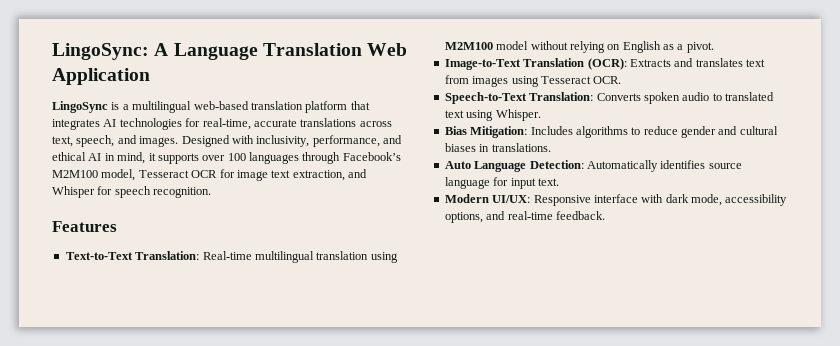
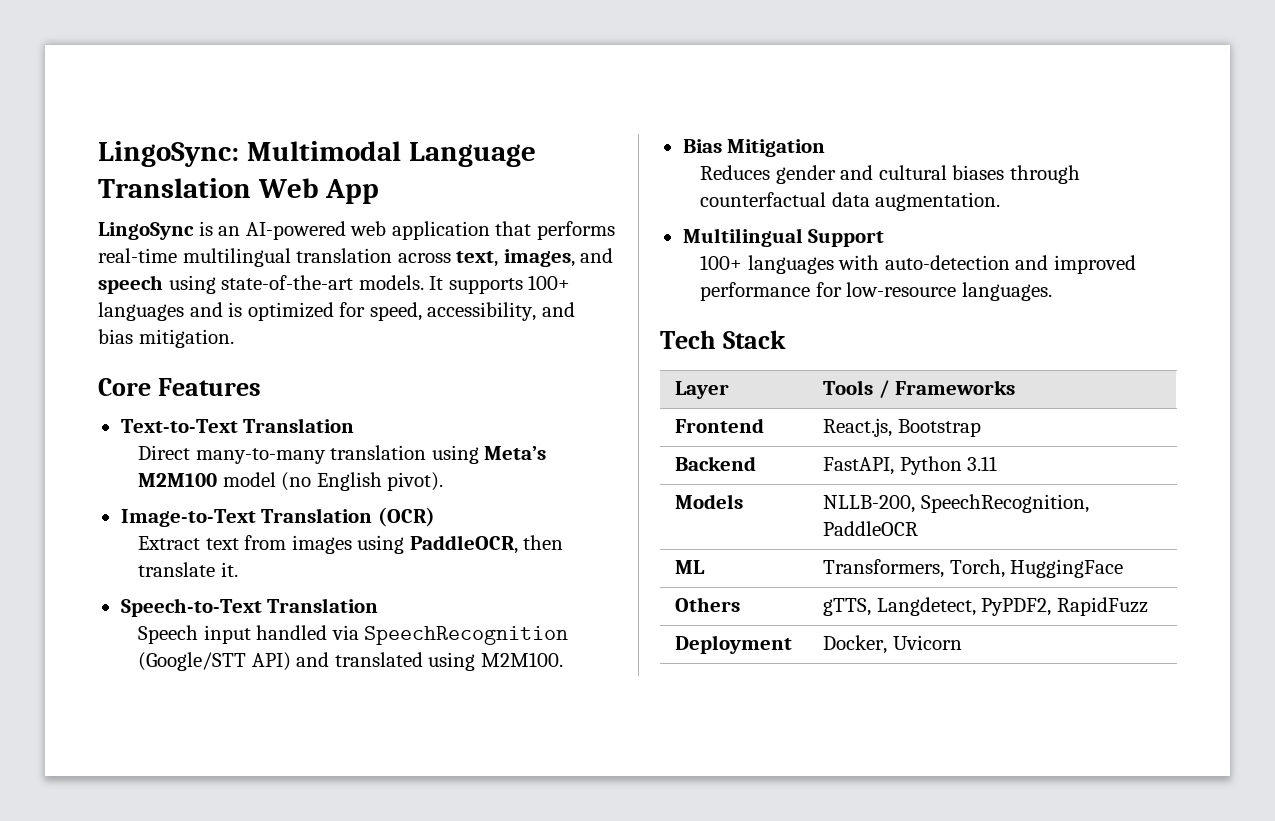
[154,43,169,56] A -> [246,141,401,161] Multimodal
[52,68,150,85] Application -> [324,179,379,204] App
[122,101,370,113] [52,118,392,130] [52,135,402,147] [52,152,401,164] [52,169,367,181] [52,186,212,198] a multilingual web-based translation platform that integrates AI technologies for real-time, accurate translations across text, speech, and images. Designed with inclusivity, performance, and ethical AI in mind, it supports over 100 languages through Facebook’s M2M100 model, Tesseract OCR for image text extraction, and Whisper for speech recognition. // -> [218,221,615,240] [98,248,614,267] [98,275,571,294] [98,302,575,321] [98,329,234,348] [98,378,151,396] an AI-powered web application that performs real-time multilingual translation across text, images, and speech using state-of-the-art models. It supports 100+ languages and is optimized for speed, accessibility, and bias mitigation. // Core
[135,251,314,263] Translation: Real-time multilingual -> [243,418,355,433] [138,445,326,464] Translation // Direct many-to-many
(398, 257) none -> [484,446,547,460] Meta’s
[530,41,714,53] [444,58,765,70] [444,75,622,87] [444,92,774,104] [444,109,541,121] [444,126,778,138] [444,143,551,152] [444,160,742,172] [444,177,559,189] [444,194,788,206] [444,211,605,223] without relying on English as a pivot. // Image-to-Text Translation (OCR): Extracts and translates text from images using Tesseract OCR. // Speech-to-Text Translation: Converts spoken audio to translated text using Whisper. // Bias Mitigation: Includes algorithms to reduce gender and cultural biases in translations. // Auto Language Detection: Automatically identifies source language for input text. // Modern UI/UX: Responsive interface with dark mode, accessibility options, and real-time feedback. -> [281,472,444,491] [120,507,435,527] [138,535,564,554] [138,562,238,577] [120,598,379,617] [138,625,569,645] [138,652,563,671] [682,139,826,157] [700,165,1080,184] [700,192,1001,211] [682,228,885,247] [700,255,1136,274] [700,282,1052,301] [660,330,786,349] [675,381,730,399] [823,380,1016,398] [675,418,765,433] [823,418,981,437] [675,456,757,471] [823,456,998,475] [675,494,744,509] [823,494,1089,513] [823,521,919,536] [675,560,706,574] [823,559,1124,578] [675,597,741,612] [823,597,1148,616] [675,635,793,654] [823,635,962,654] (no English pivot). // Image-to-Text Translation (OCR) // Extract text from images using PaddleOCR, then translate it. // Speech-to-Text Translation // Speech input handled via SpeechRecognition (Google/STT API) and translated using M2M100. // Bias Mitigation // Reduces gender and cultural biases through counterfactual data augmentation. // Multilingual Support // 100+ languages with auto-detection and improved performance for low-resource languages. // Tech Stack // Layer | Tools / Frameworks // Frontend | React.js, Bootstrap // Backend | FastAPI, Python 3.11 // Models | NLLB-200, SpeechRecognition, PaddleOCR // ML | Transformers, Torch, HuggingFace // Others | gTTS, Langdetect, PyPDF2, RapidFuzz // Deployment | Docker, Uvicorn

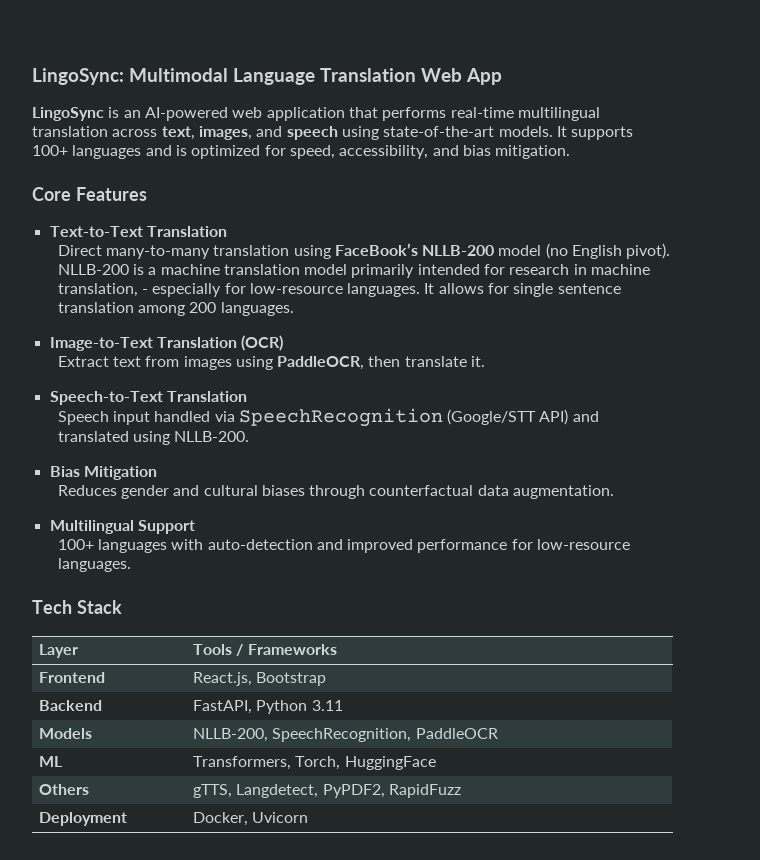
[484,446,547,460] [138,473,218,487] Meta’s M2M100 -> [334,243,495,256] FaceBook’s NLLB-200
(444, 481) none -> [57,264,651,278] [57,283,621,297] [57,302,294,316] NLLB-200 is a machine translation model primarily intended for research in machine translation, - especially for low-resource languages. It allows for single sentence translation among 200 languages.
[480,652,563,667] M2M100. -> [174,431,250,442] NLLB-200.

